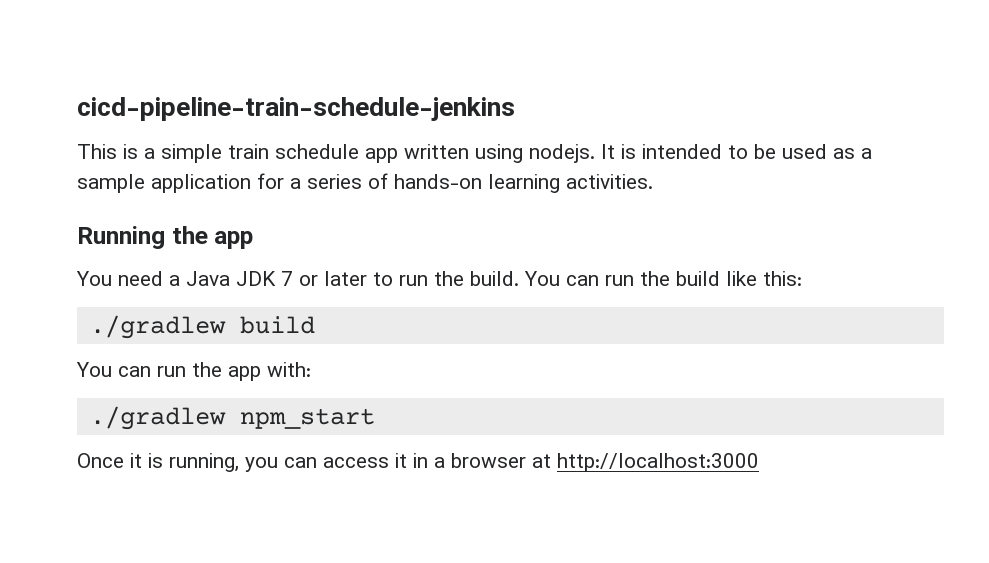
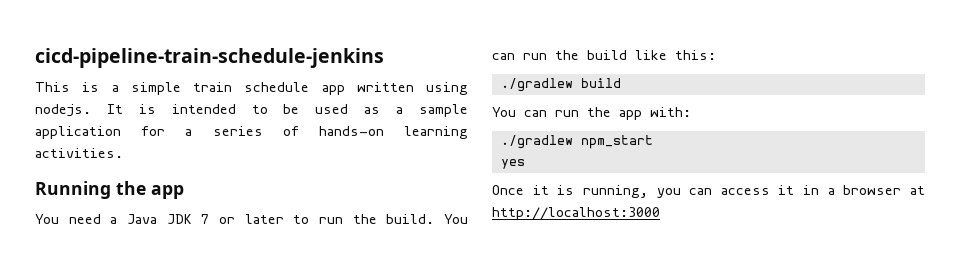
(375, 418) none -> [500,159,525,169] // yes

